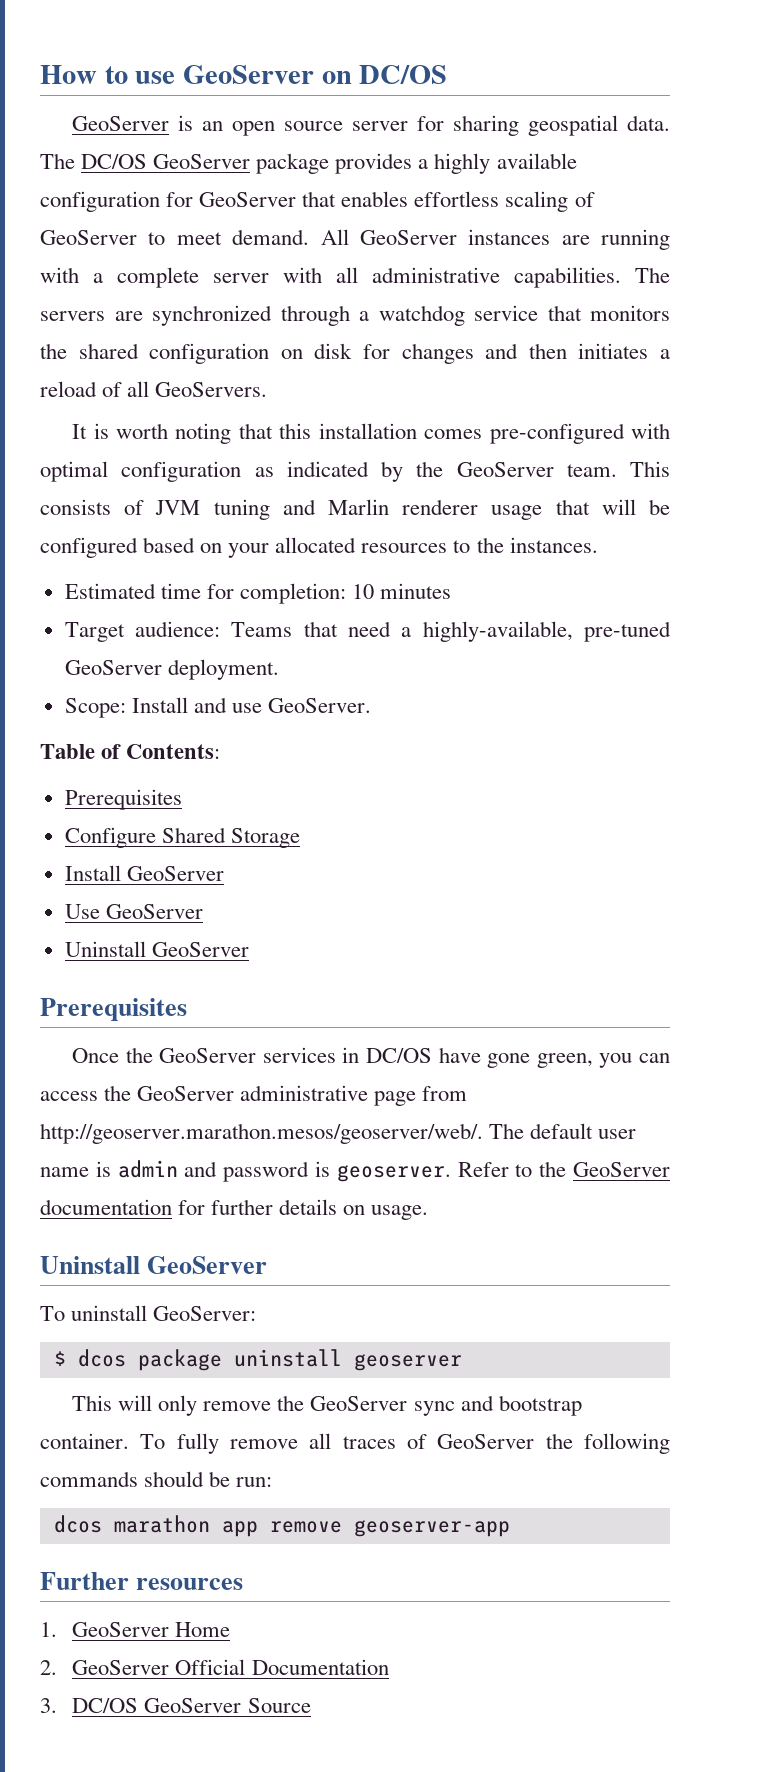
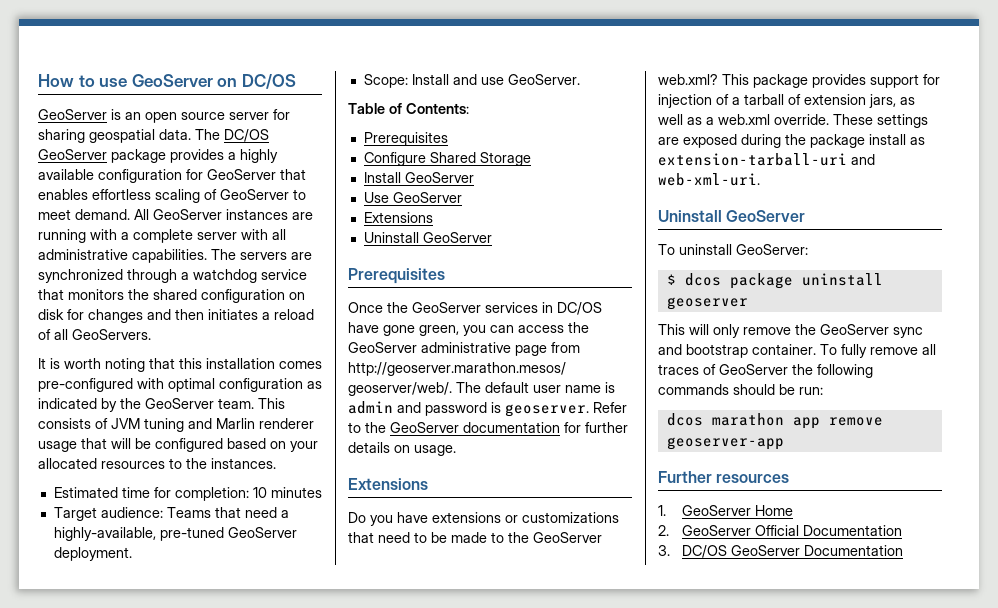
(203, 911) none -> [363,212,433,223] // Extensions
(429, 1212) none -> [348,478,428,490] [348,512,619,526] [348,532,602,543] [658,74,940,88] [658,94,915,108] [658,114,928,128] [658,134,925,148] [658,153,875,166] [658,173,760,186] // Extensions // Do you have extensions or customizations that need to be made to the GeoServer web.xml? This package provides support for injection of a tarball of extension jars, as well as a web.xml override. These settings are exposed during the package install as extension-tarball-uri and web-xml-uri.
[247,1698,311,1713] Source -> [804,545,904,556] Documentation

